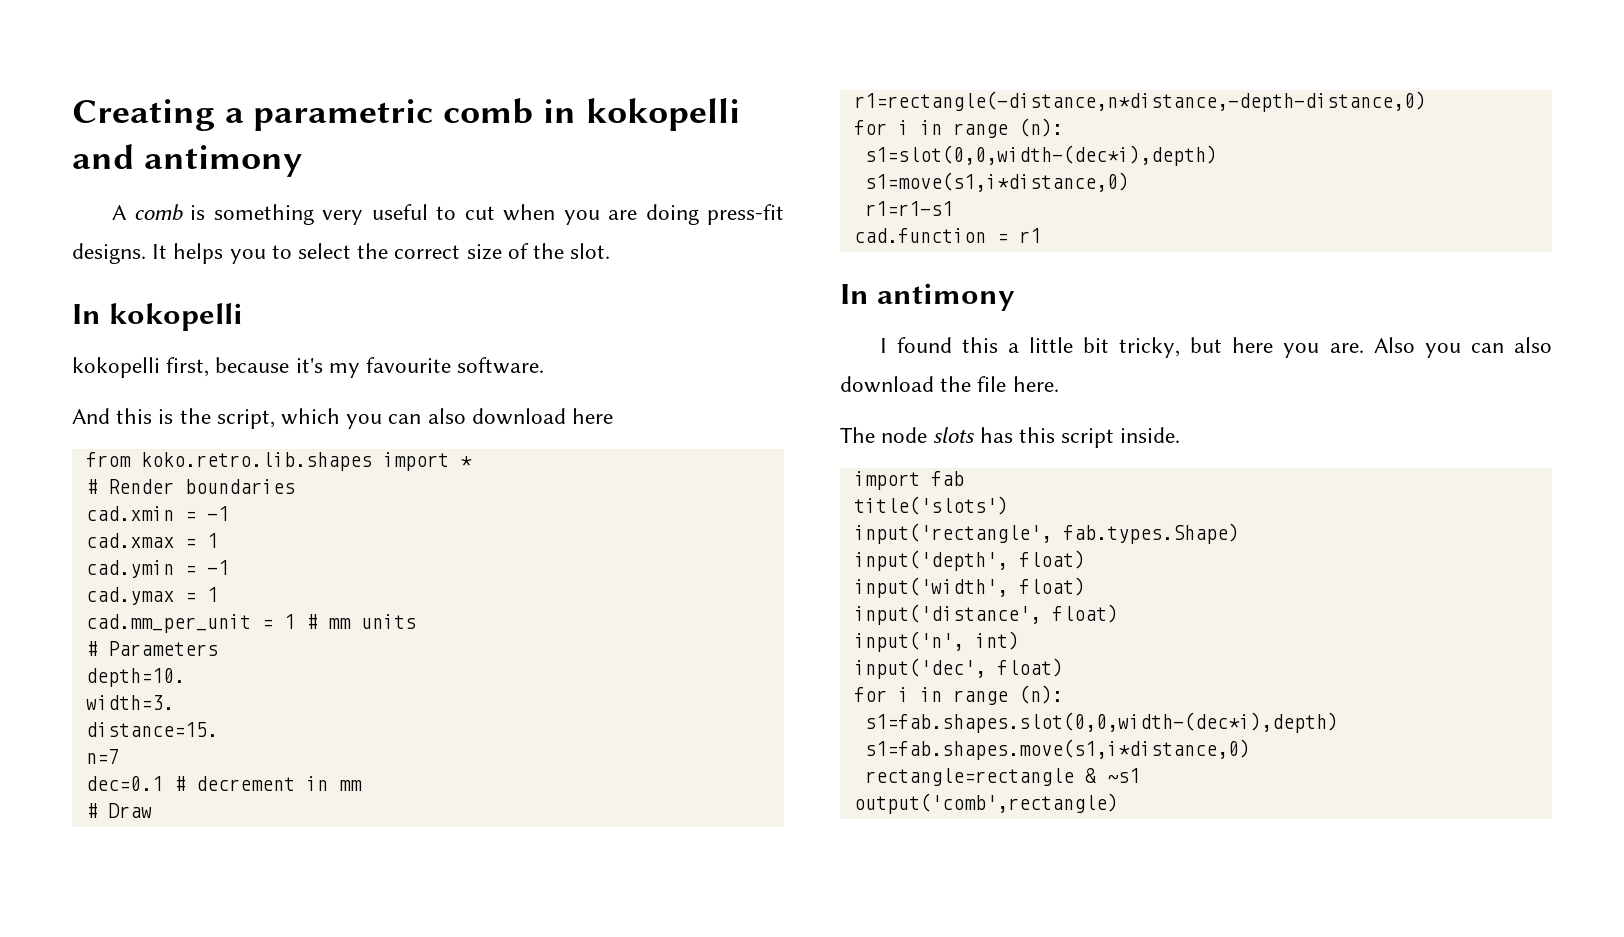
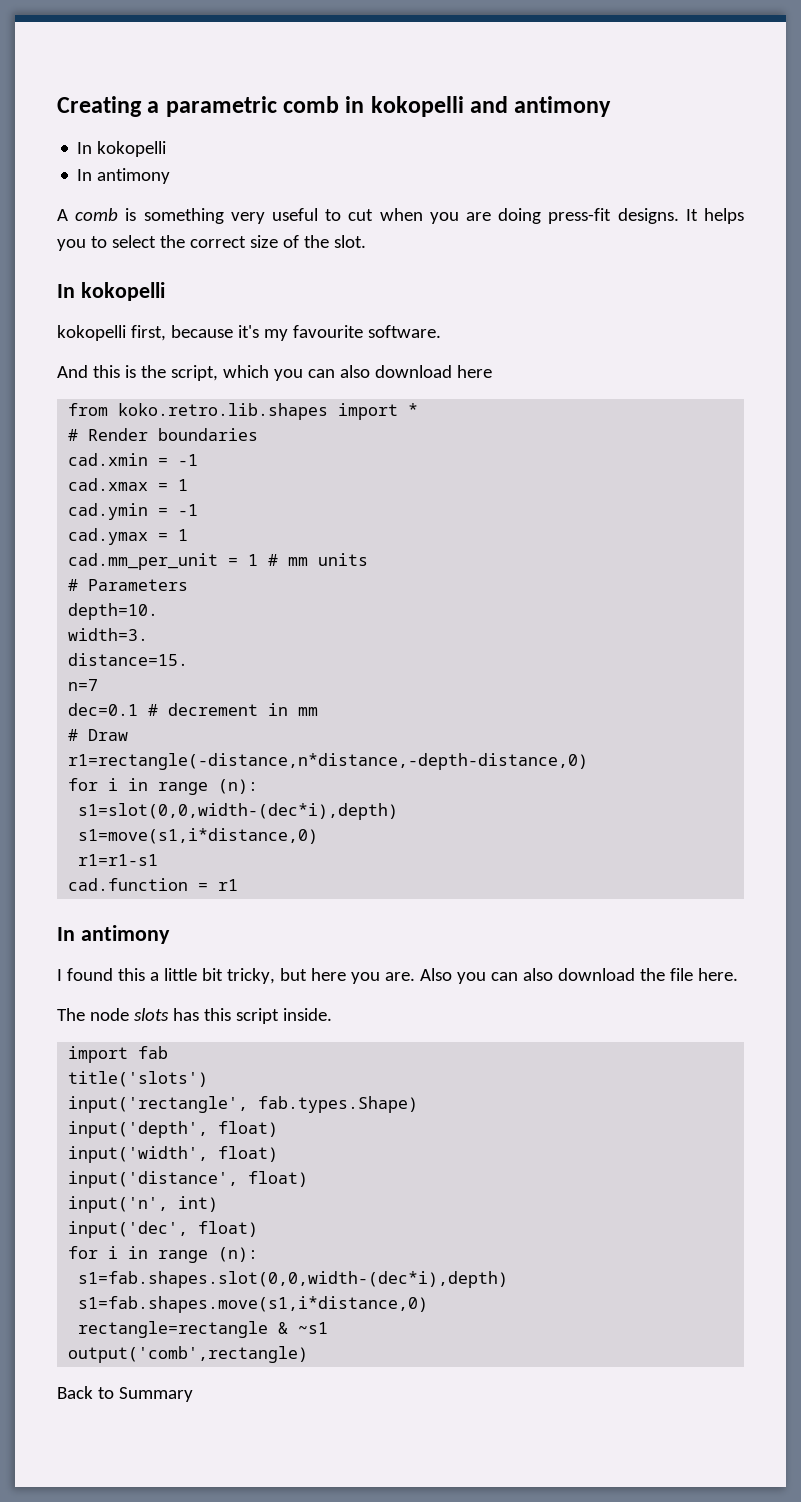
(302, 161) none -> [77,141,167,157] [77,168,171,184] // In kokopelli // In antimony
(1118, 803) none -> [57,1386,193,1402] // Back to Summary

